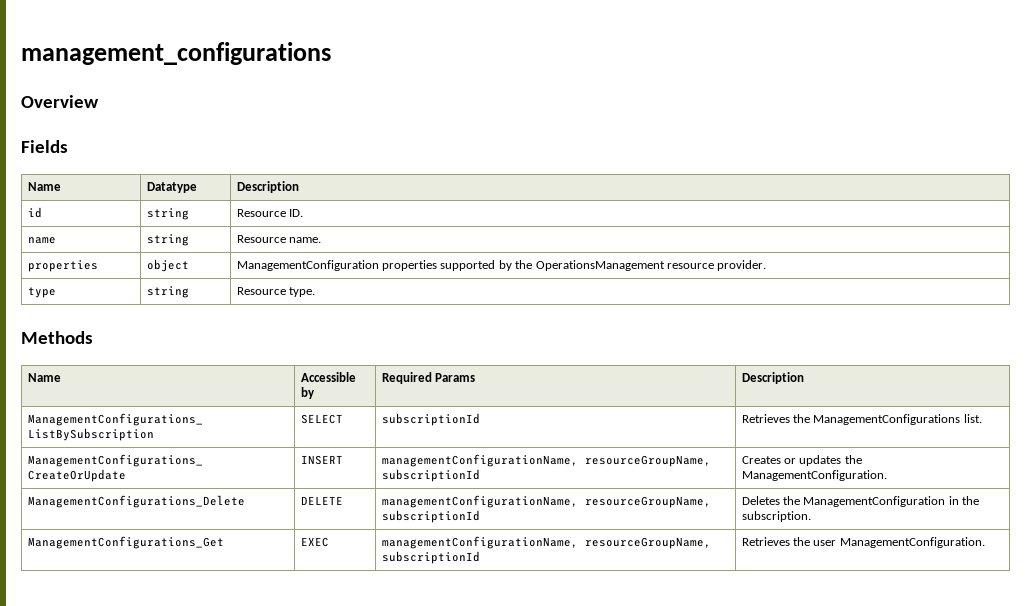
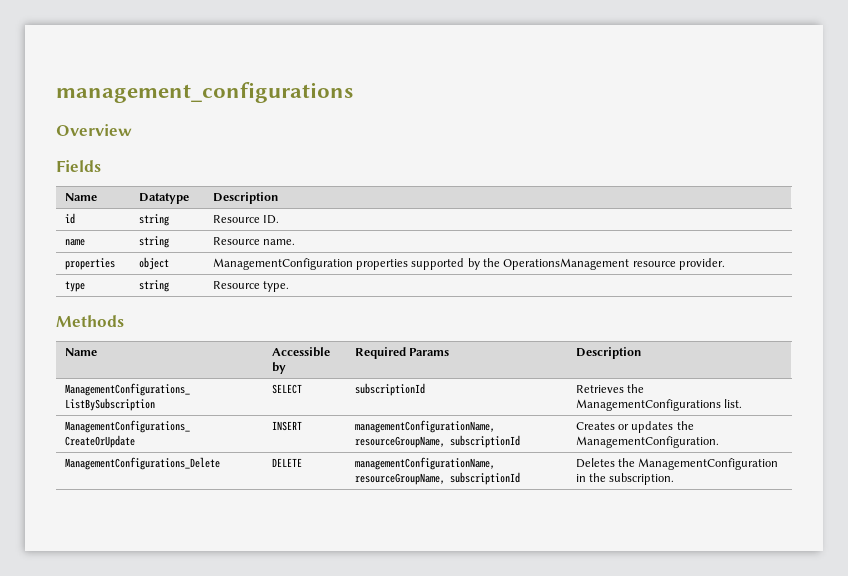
[27,536,224,549] [300,537,329,547] [381,536,711,549] [381,551,480,564] [741,537,985,548] // ManagementConfigurations_Get | EXEC | managementConfigurationName, resourceGroupName, subscriptionId | Retrieves the user ManagementConfiguration. -> (675, 479) none

